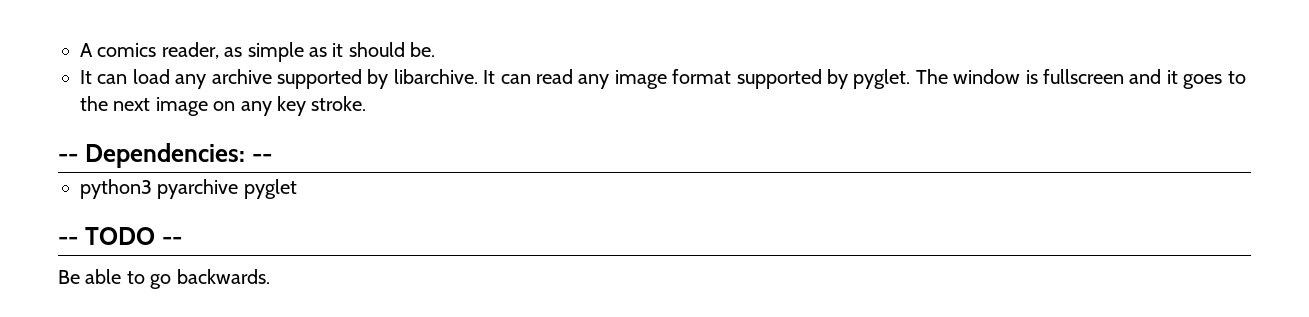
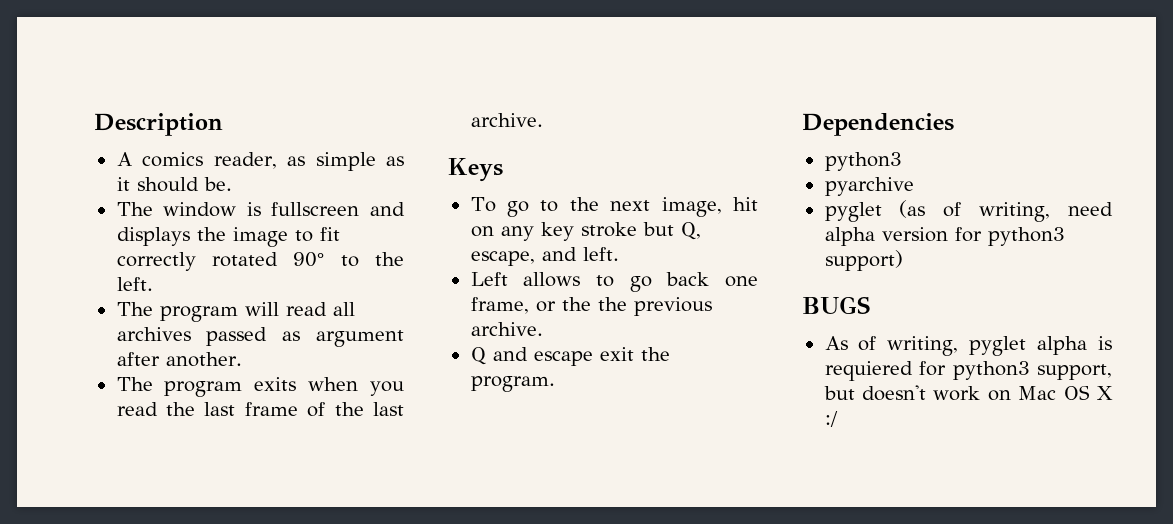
(80, 50) none -> [94,113,223,136] Description //
[80,69,911,89] It can load any archive supported by libarchive. It can read any image format supported by pyglet. -> (232, 184) none
[1166,70,1223,89] it goes -> [116,227,340,247] [116,252,404,271] [116,277,153,291] [116,302,355,322] [116,327,404,347] [116,352,242,367] [116,377,404,397] [116,402,404,417] [470,113,543,127] [448,158,503,182] [470,197,529,217] displays the image to fit correctly rotated 90° to the left. // The program will read all archives passed as argument after another. // The program exits when you read the last frame of the last archive. // Keys // To go
[155,97,208,116] image -> [661,197,758,217] image, hit
[311,96,367,111] [58,143,272,168] [80,179,152,199] stroke. // -- Dependencies: -- // python3 -> [580,222,701,240] [470,247,619,266] [470,272,758,292] [470,297,712,316] [470,322,543,336] [470,347,670,366] [470,376,555,392] [802,113,954,136] [824,152,902,171] stroke but Q, escape, and left. // Left allows to go back one frame, or the the previous archive. // Q and escape exit the program. // Dependencies // python3 //
[243,179,297,199] [58,227,182,245] [58,269,270,289] pyglet // -- TODO -- // Be able to go backwards. -> [824,200,1113,222] [824,227,1065,246] [824,250,903,271] [802,296,870,314] [824,336,1112,356] [824,361,1112,381] [823,385,1113,401] [824,411,838,427] // pyglet (as of writing, need alpha version for python3 support) // BUGS // As of writing, pyglet alpha is requiered for python3 support, but doesn't work on Mac OS X :/

